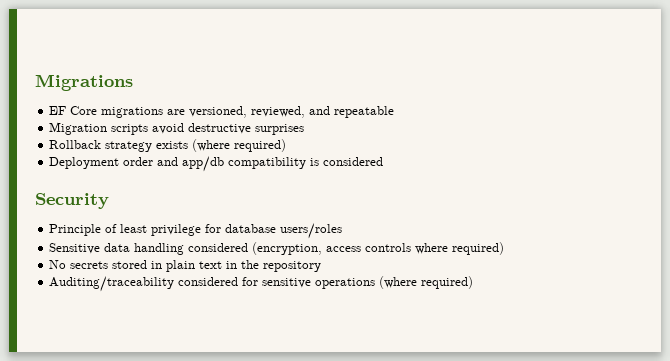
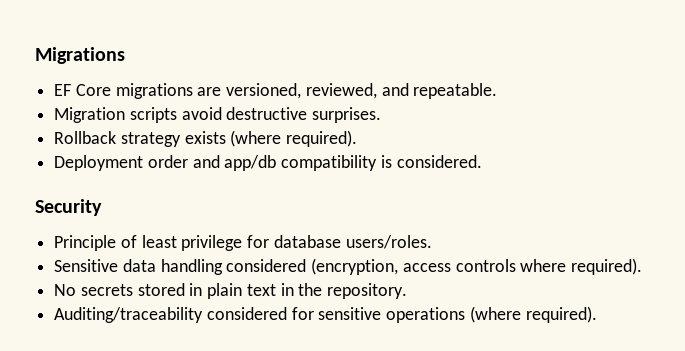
[334,106,395,118] repeatable -> [413,83,498,99] repeatable.
[255,124,305,135] surprises -> [312,107,382,123] surprises.
[234,139,287,152] required) -> [286,130,358,147] required).
[323,157,384,166] considered -> [396,155,482,168] considered.
[280,223,343,239] users/roles -> [345,235,432,249] users/roles.
[452,242,505,255] required) -> [571,258,643,275] required).
[263,261,322,272] repository -> [327,283,408,299] repository.
[421,276,474,289] required) -> [525,306,597,323] required).

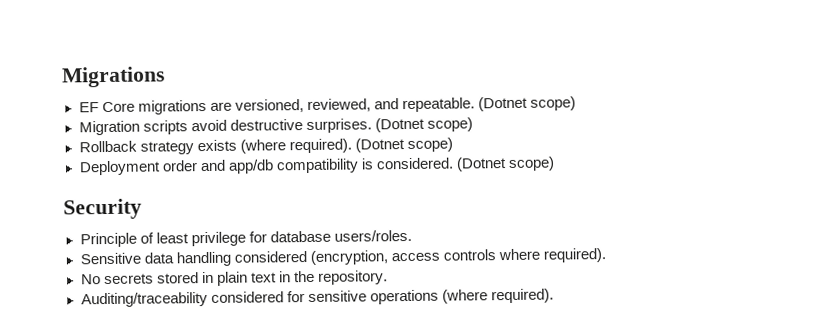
(498, 91) none -> [477,96,576,112] (Dotnet scope)
(382, 115) none -> [374,117,473,133] (Dotnet scope)
(358, 138) none -> [354,137,453,153] (Dotnet scope)
(482, 161) none -> [455,156,555,172] (Dotnet scope)

